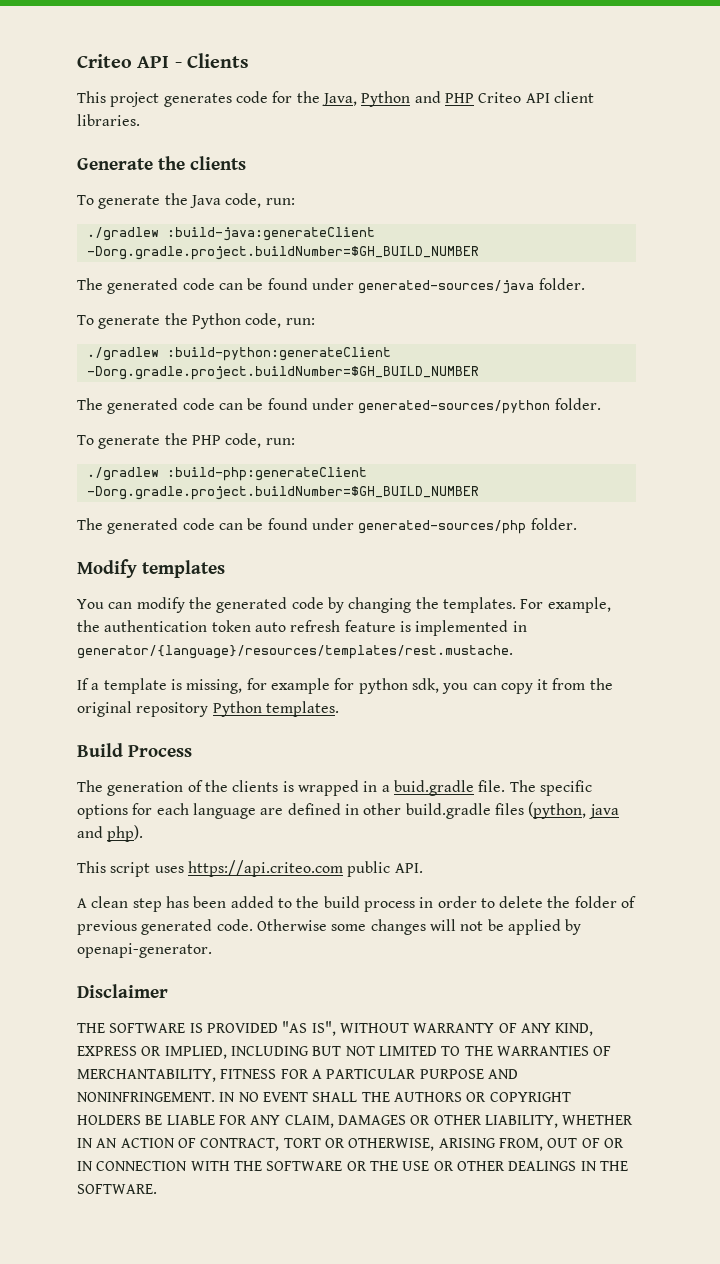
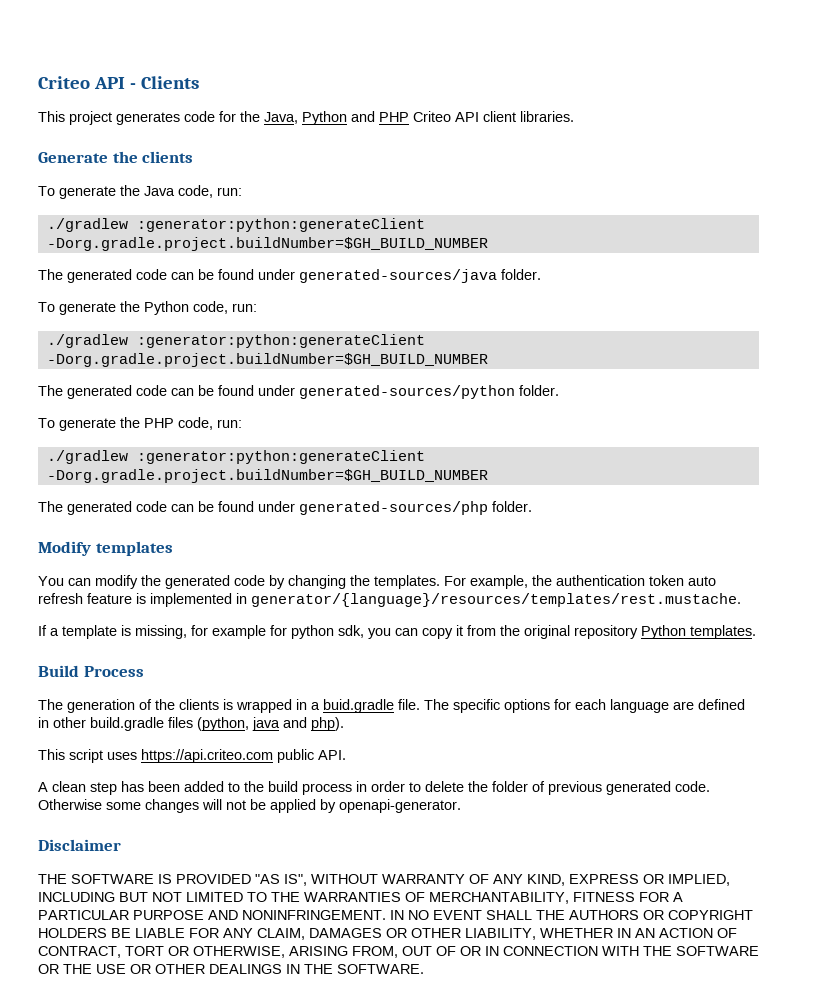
[166,227,375,241] :build-java:generateClient -> [136,218,425,232] :generator:python:generateClient
[166,347,391,361] :build-python:generateClient -> [136,334,425,348] :generator:python:generateClient
[166,467,367,481] :build-php:generateClient -> [136,450,425,464] :generator:python:generateClient

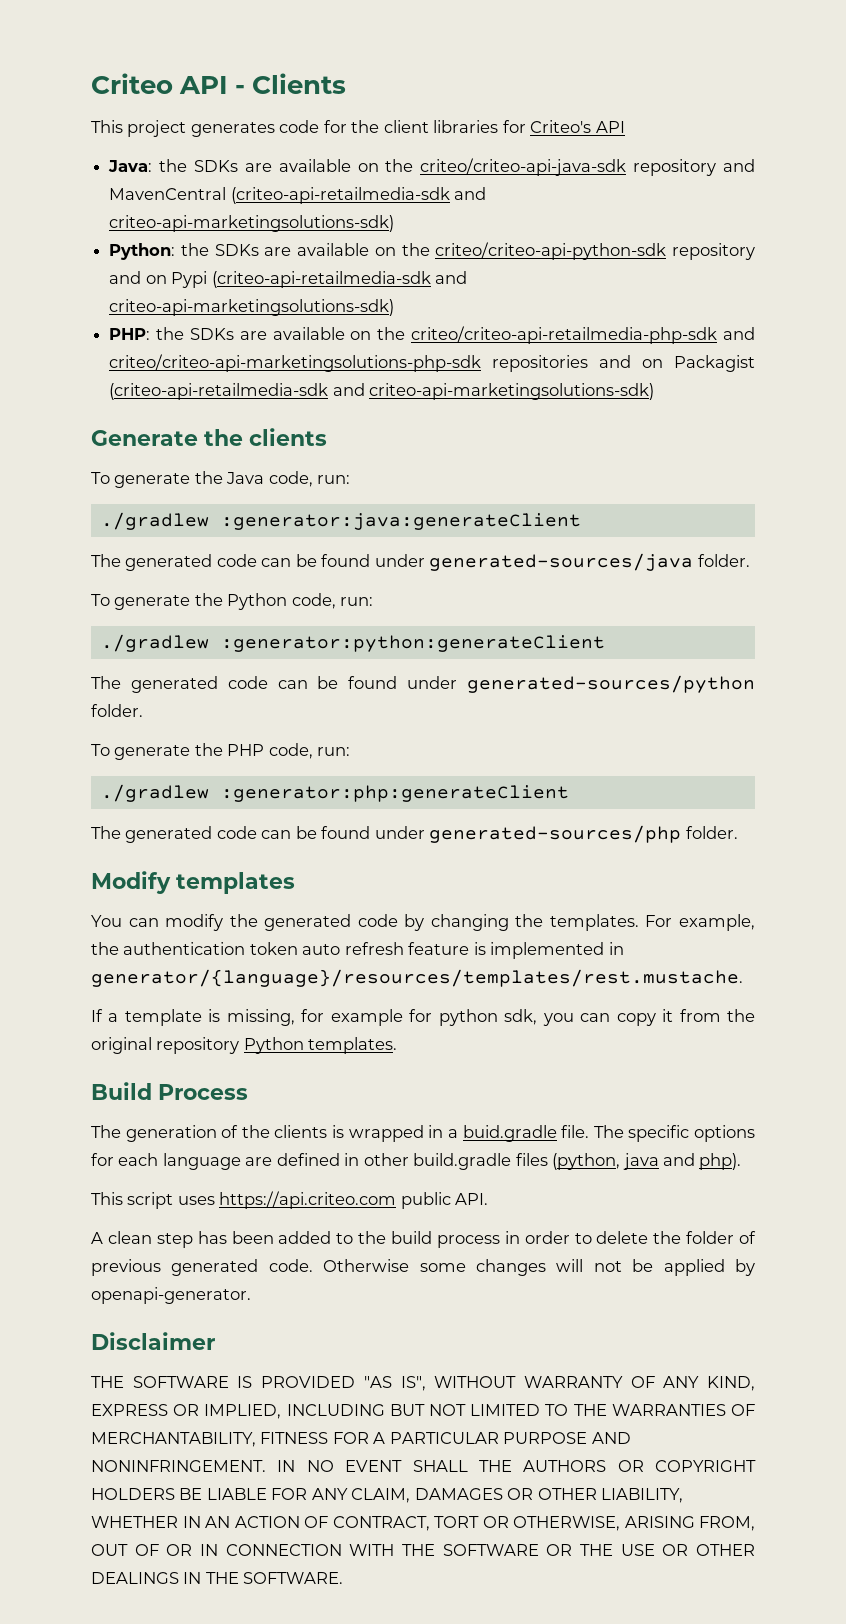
[264,111,574,125] Java, Python and PHP Criteo API client libraries. -> [383,120,625,133] [108,158,755,176] [109,187,487,204] [109,215,395,232] [109,242,755,260] [109,271,467,288] [109,299,395,316] [109,326,755,344] [109,354,755,372] [109,383,655,400] client libraries for Criteo's API // Java: the SDKs are available on the criteo/criteo-api-java-sdk repository and MavenCentral (criteo-api-retailmedia-sdk and criteo-api-marketingsolutions-sdk) // Python: the SDKs are available on the criteo/criteo-api-python-sdk repository and on Pypi (criteo-api-retailmedia-sdk and criteo-api-marketingsolutions-sdk) // PHP: the SDKs are available on the criteo/criteo-api-retailmedia-php-sdk and criteo/criteo-api-marketingsolutions-php-sdk repositories and on Packagist (criteo-api-retailmedia-sdk and criteo-api-marketingsolutions-sdk)
[136,218,425,232] [46,237,488,251] :generator:python:generateClient -Dorg.gradle.project.buildNumber=$GH_BUILD_NUMBER -> [220,513,581,530] :generator:java:generateClient
[46,353,488,367] -Dorg.gradle.project.buildNumber=$GH_BUILD_NUMBER -> (605, 643) none
[136,450,425,464] [46,469,488,483] :generator:python:generateClient -Dorg.gradle.project.buildNumber=$GH_BUILD_NUMBER -> [220,785,569,802] :generator:php:generateClient

